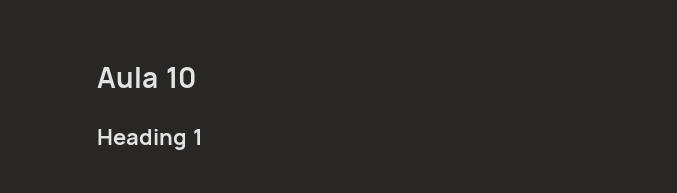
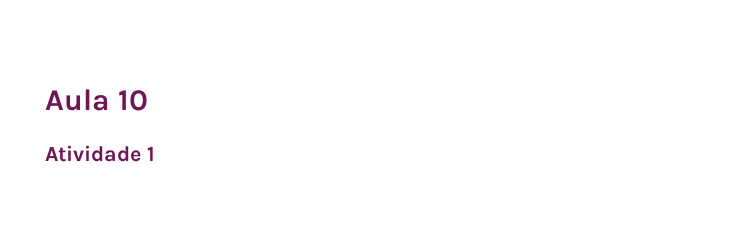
[97,129,187,150] Heading -> [45,145,141,162] Atividade

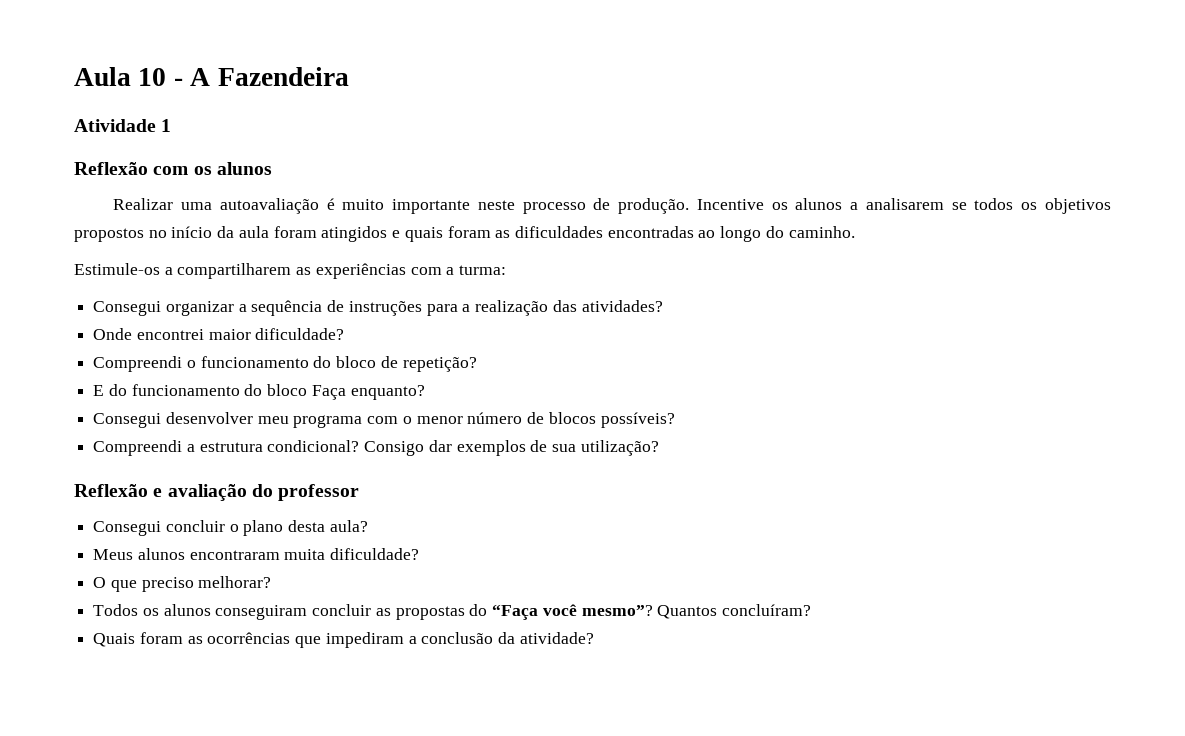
(149, 100) none -> [173,67,349,86] - A Fazendeira
(155, 153) none -> [74,162,272,175] [113,198,1111,214] [74,226,855,242] [74,263,507,279] [93,300,663,316] [93,328,345,340] [93,356,477,372] [93,384,425,400] [93,412,675,428] [93,440,659,456] [74,484,360,501] [93,520,368,536] [93,548,420,560] [93,576,272,592] [93,604,811,620] [93,632,594,648] // Reflexão com os alunos // Realizar uma autoavaliação é muito importante neste processo de produção. Incentive os alunos a analisarem se todos os objetivos propostos no início da aula foram atingidos e quais foram as dificuldades encontradas ao longo do caminho. // Estimule-os a compartilharem as experiências com a turma: // Consegui organizar a sequência de instruções para a realização das atividades? // Onde encontrei maior dificuldade? // Compreendi o funcionamento do bloco de repetição? // E do funcionamento do bloco Faça enquanto? // Consegui desenvolver meu programa com o menor número de blocos possíveis? // Compreendi a estrutura condicional? Consigo dar exemplos de sua utilização? // Reflexão e avaliação do professor // Consegui concluir o plano desta aula? // Meus alunos encontraram muita dificuldade? // O que preciso melhorar? // Todos os alunos conseguiram concluir as propostas do “Faça você mesmo”? Quantos concluíram? // Quais foram as ocorrências que impediram a conclusão da atividade?

